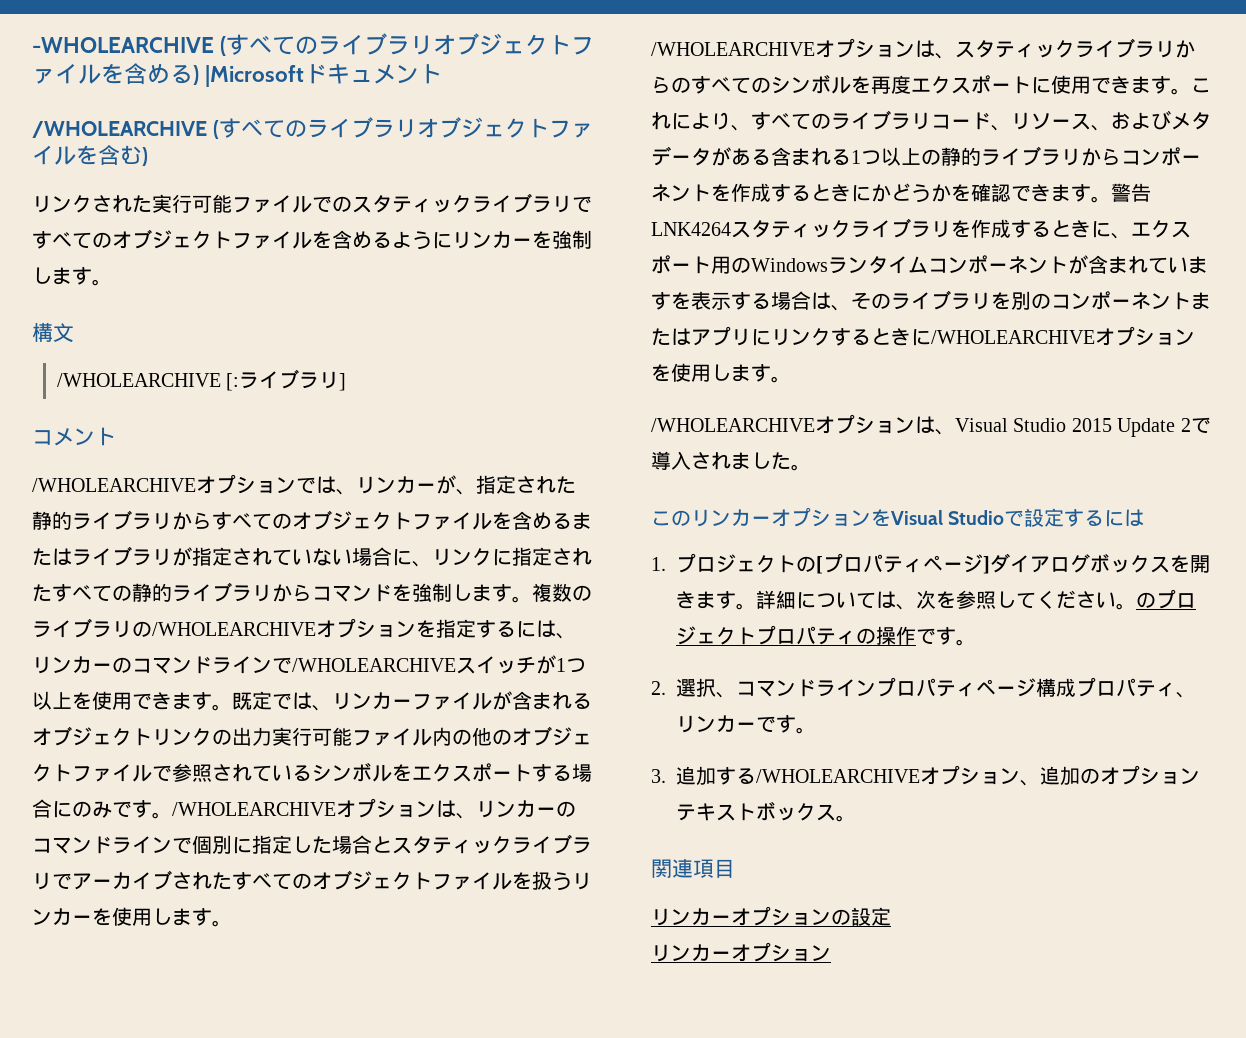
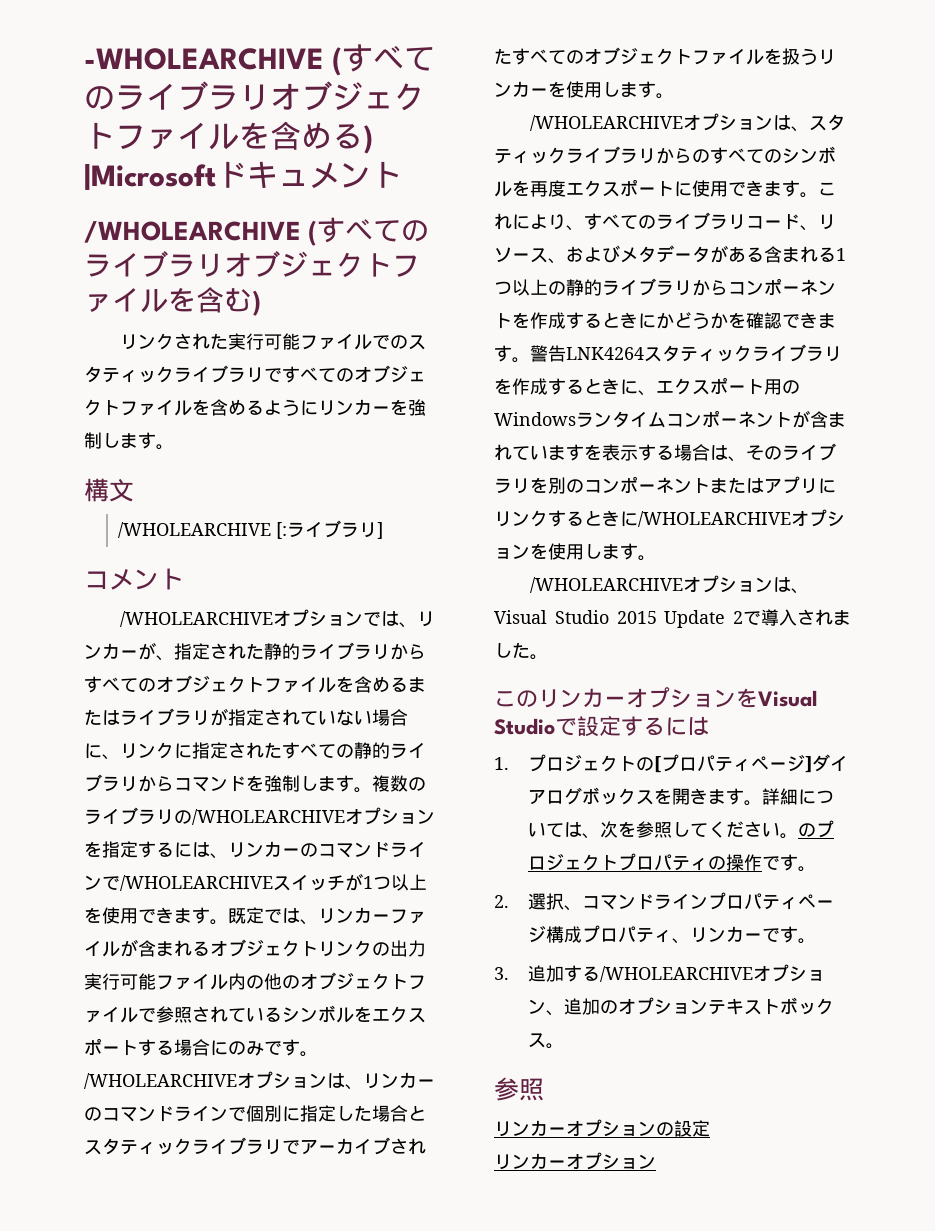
[651,859,735,878] 関連項目 -> [494,1077,544,1101] 参照

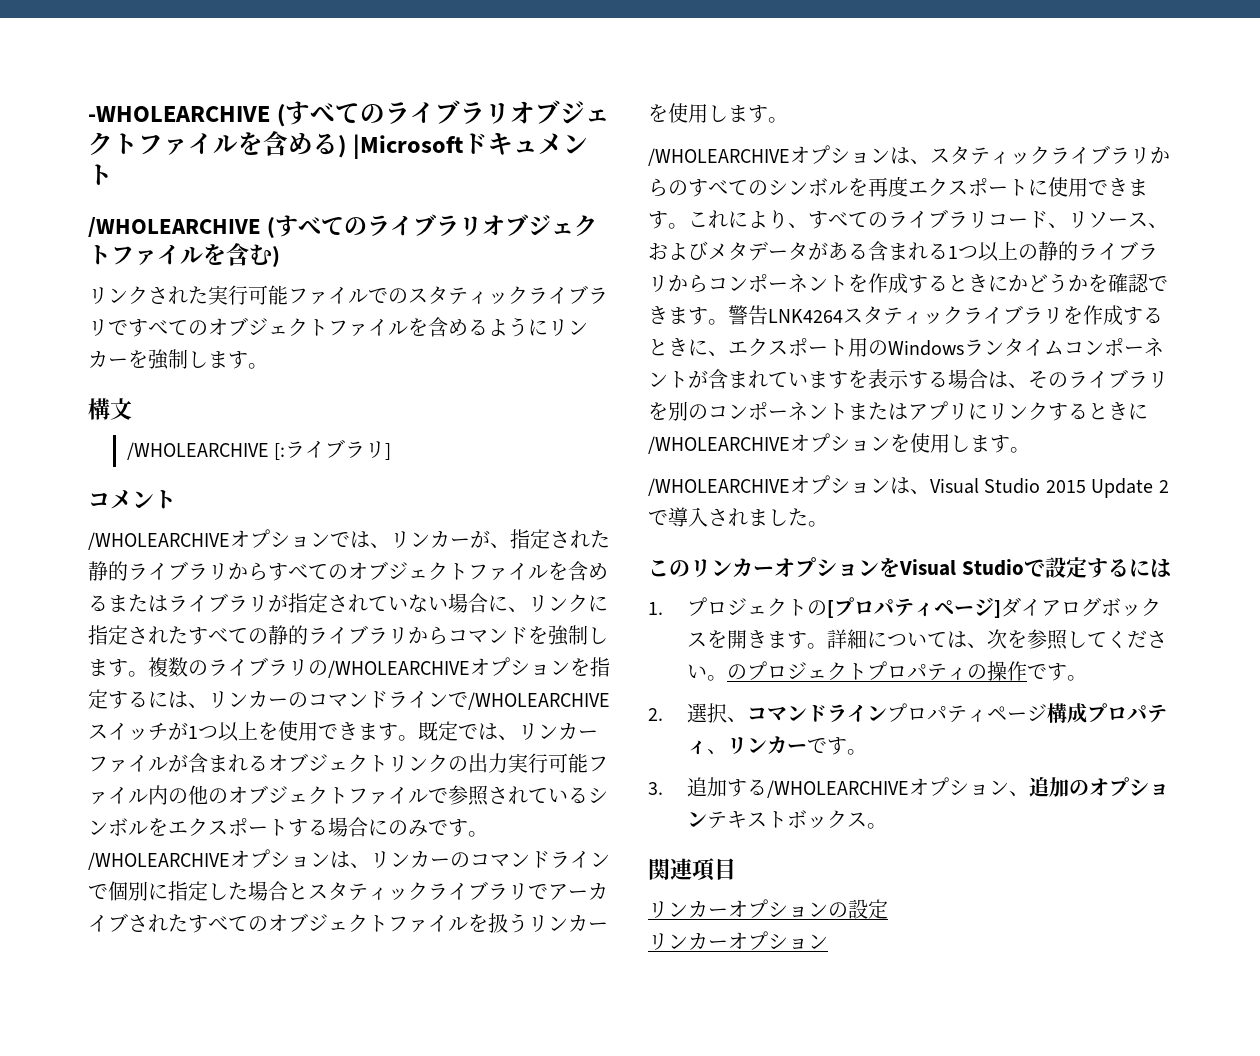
[494,1077,544,1101] 参照 -> [648,858,736,881] 関連項目

